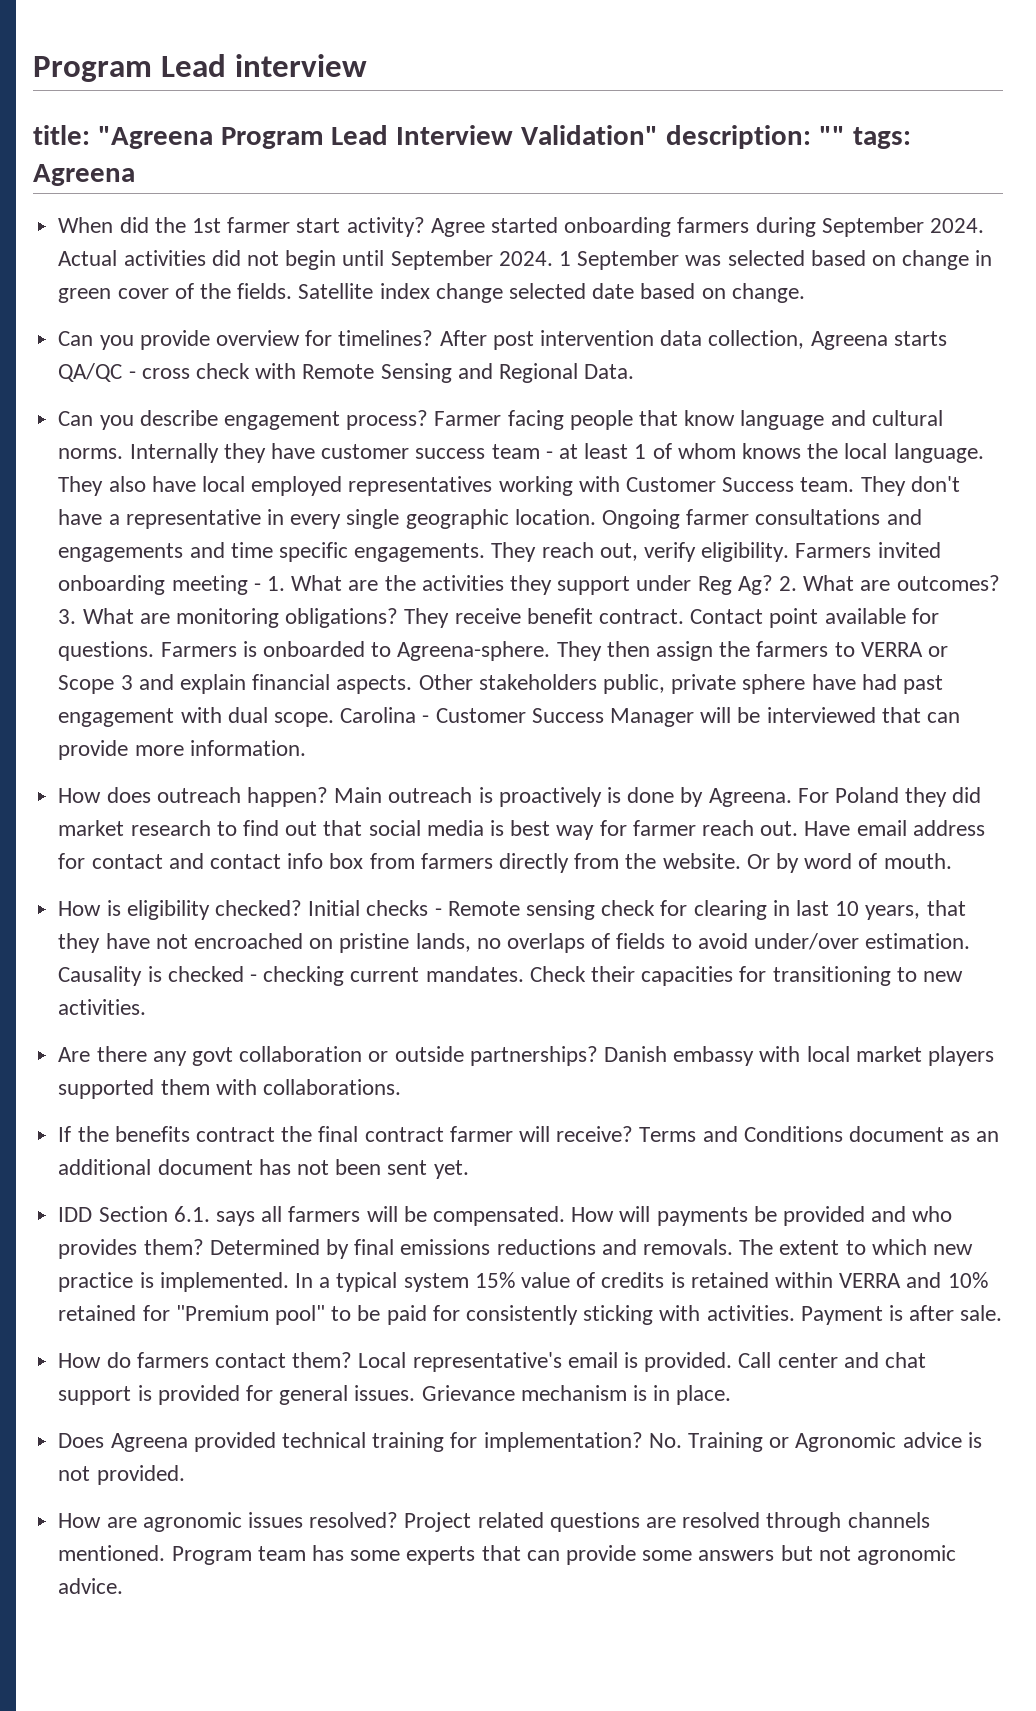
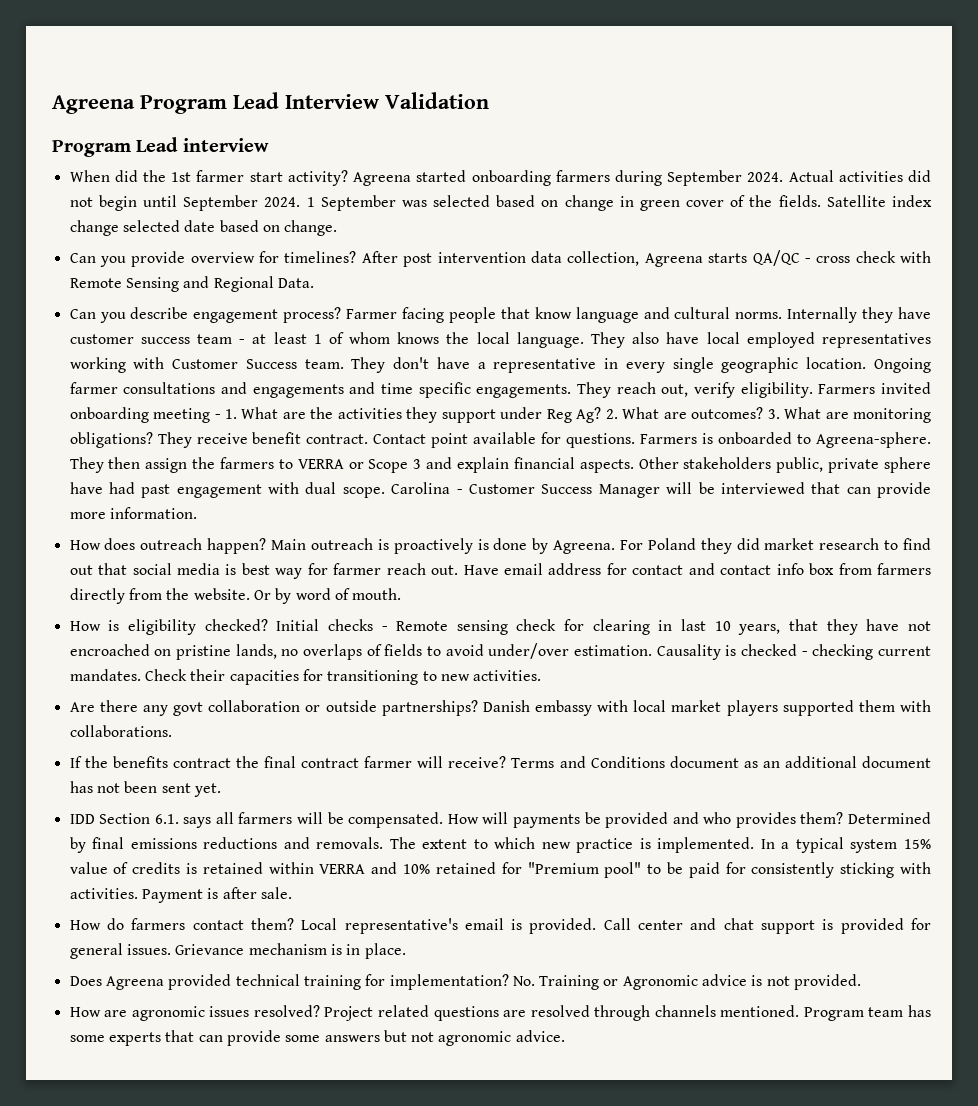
[33,54,367,82] [33,125,911,149] [33,164,135,186] Program Lead interview // title: "Agreena Program Lead Interview Validation" description: "" tags: Agreena -> [52,92,489,114] [52,137,269,157] Agreena Program Lead Interview Validation // Program Lead interview
[430,218,485,237] Agree -> [353,172,412,186] Agreena

